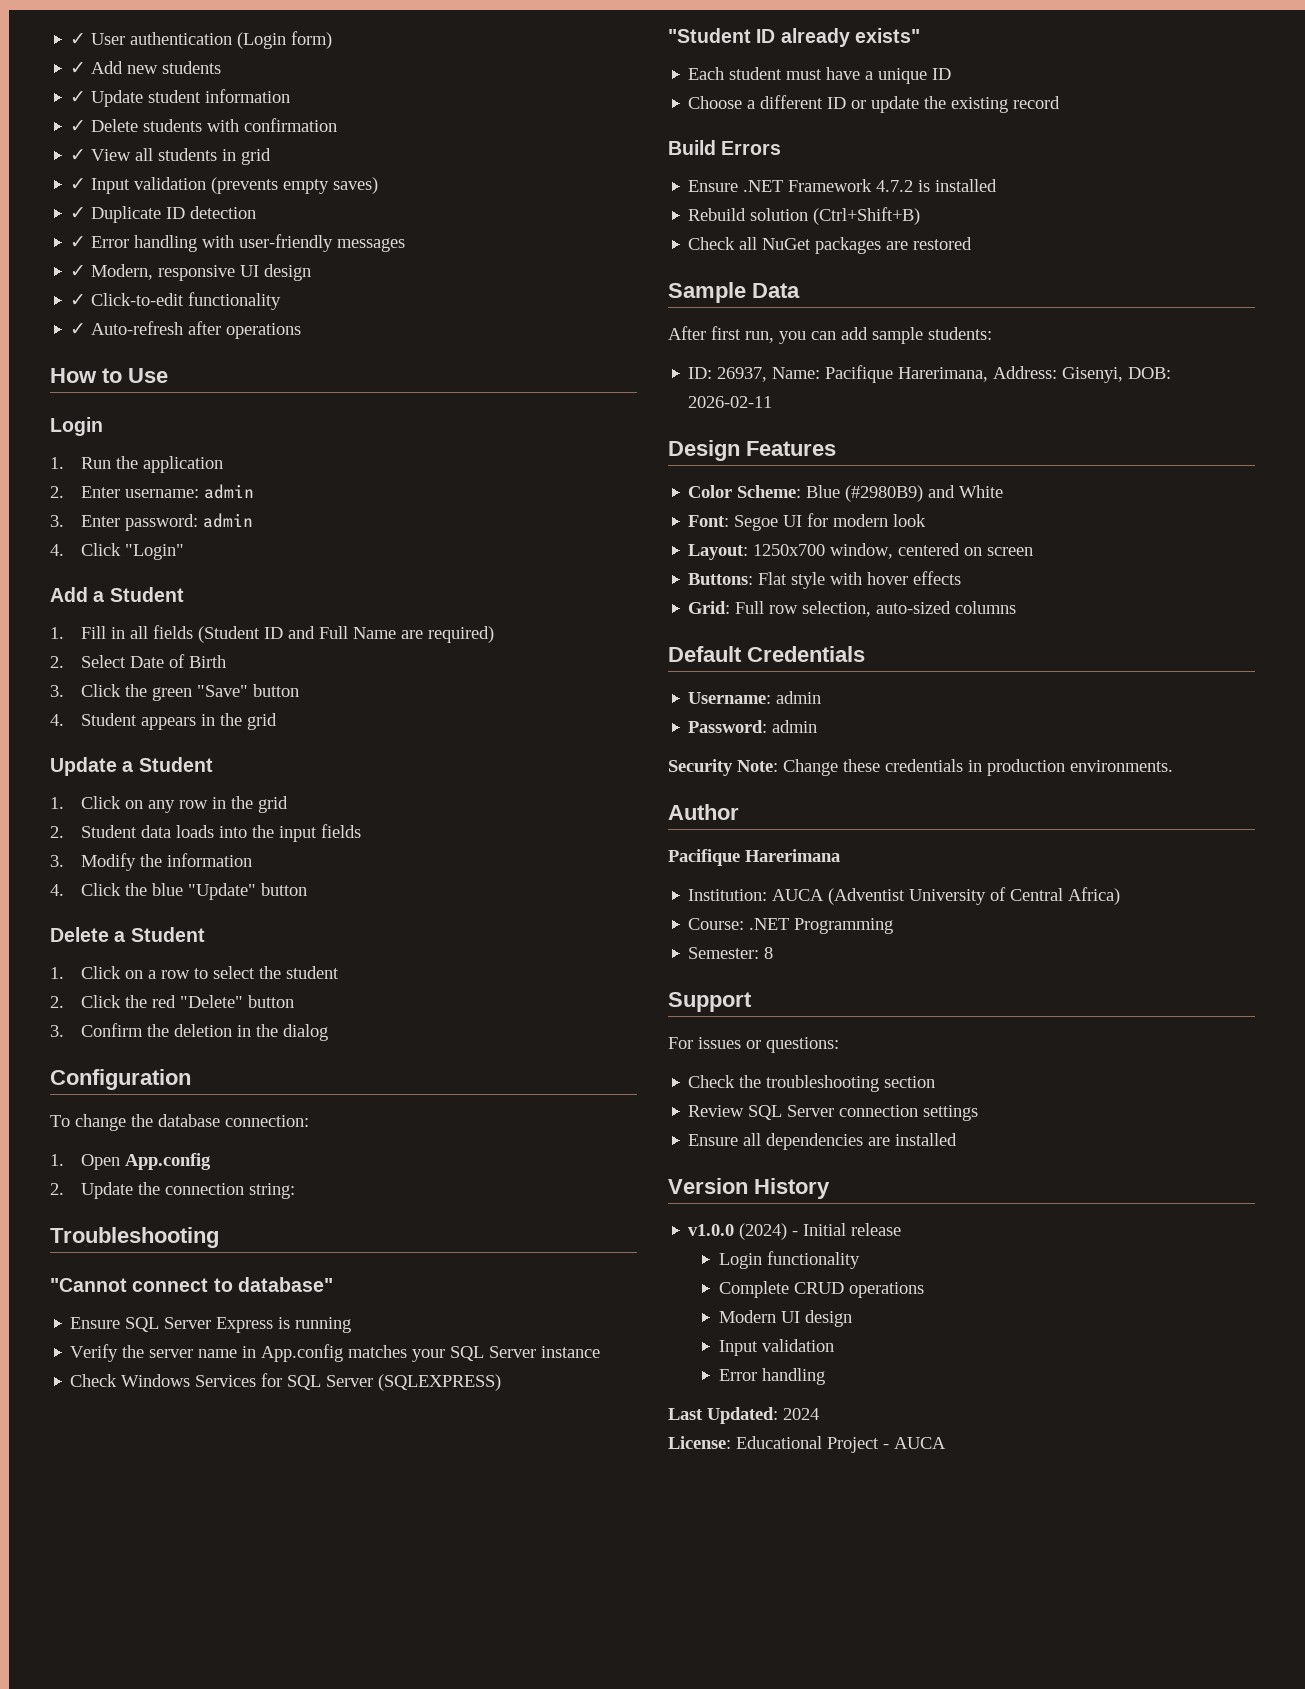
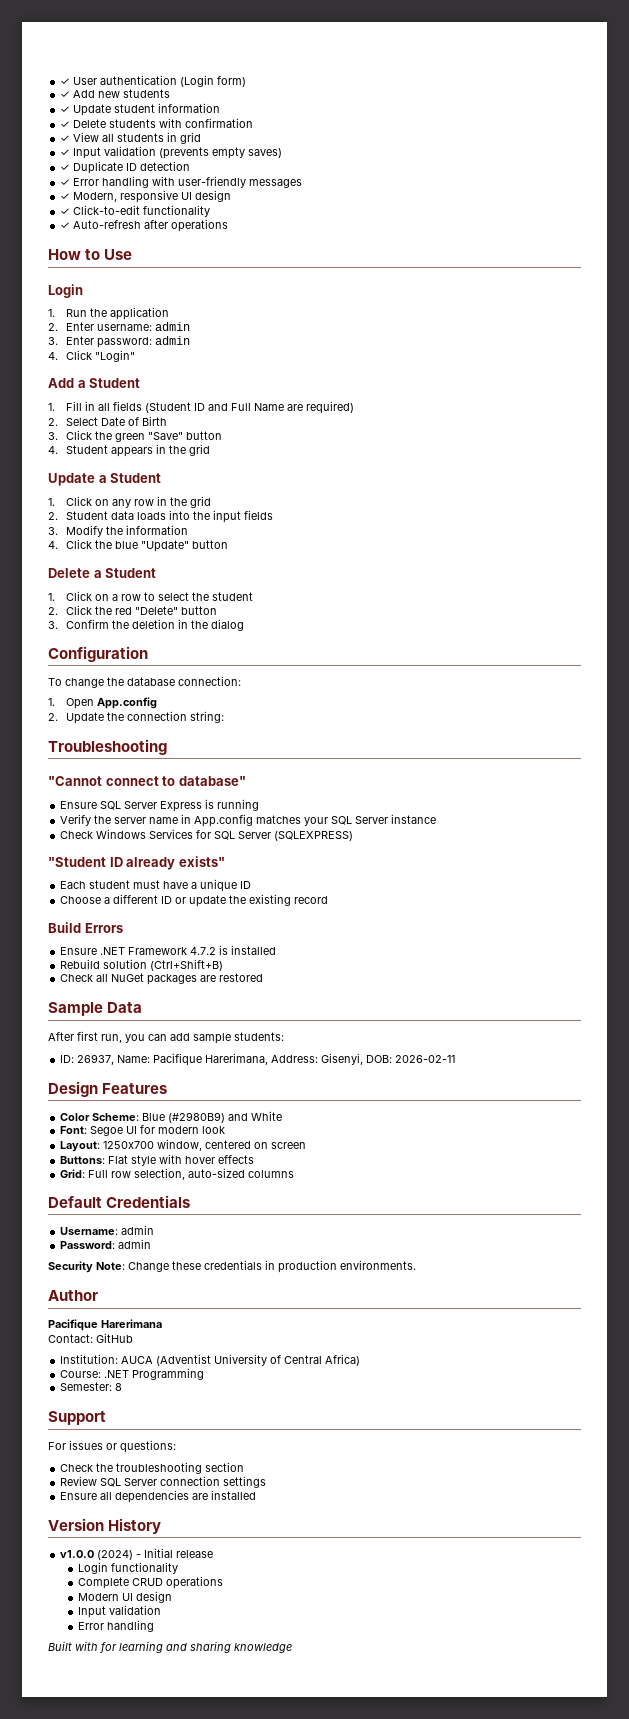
(840, 855) none -> [48,1333,133,1343] // Contact: GitHub
[668,1407,819,1424] [668,1436,946,1453] Last Updated: 2024 // License: Educational Project - AUCA -> [48,1641,292,1653] Built with for learning and sharing knowledge

